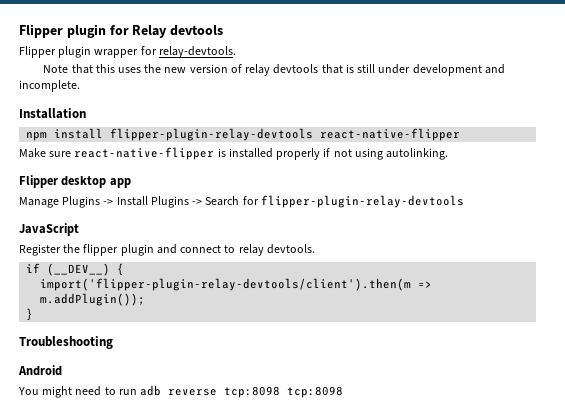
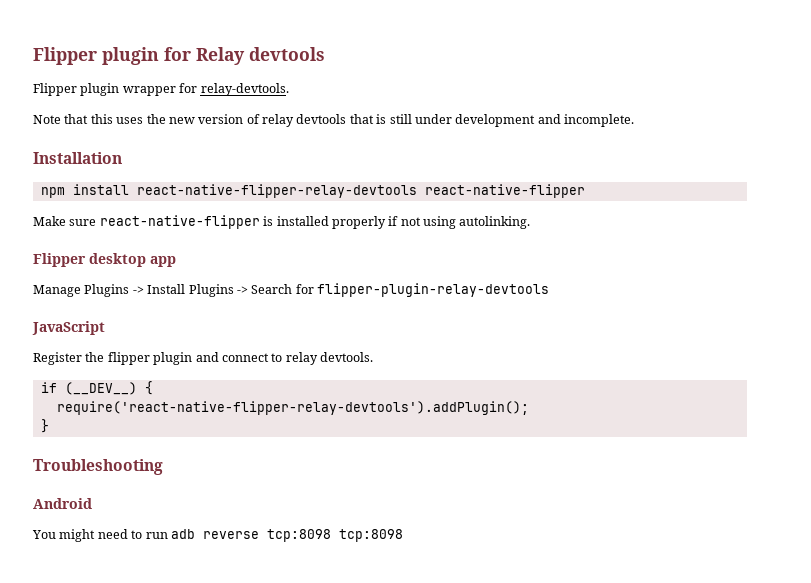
[110,128,314,141] flipper-plugin-relay-devtools -> [136,184,417,198] react-native-flipper-relay-devtools
[40,278,433,291] [40,293,146,306] import('flipper-plugin-relay-devtools/client').then(m => m.addPlugin()); -> [56,401,529,415] require('react-native-flipper-relay-devtools').addPlugin();

